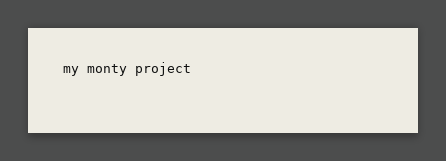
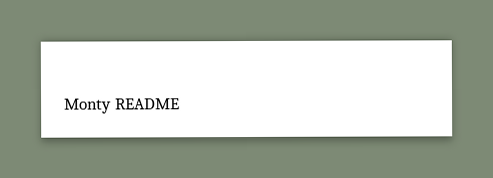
[63,62,191,76] my monty project -> [64,98,180,114] Monty README

